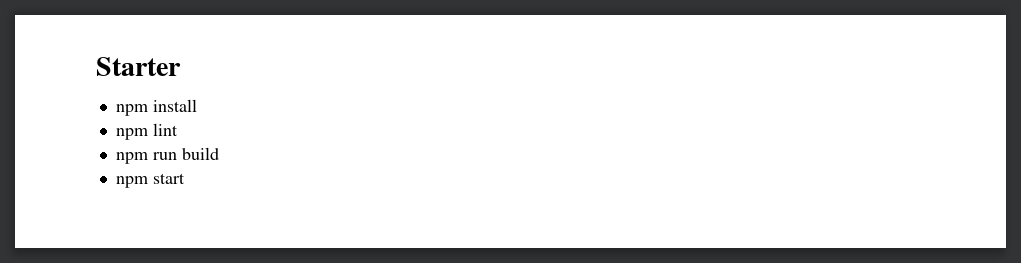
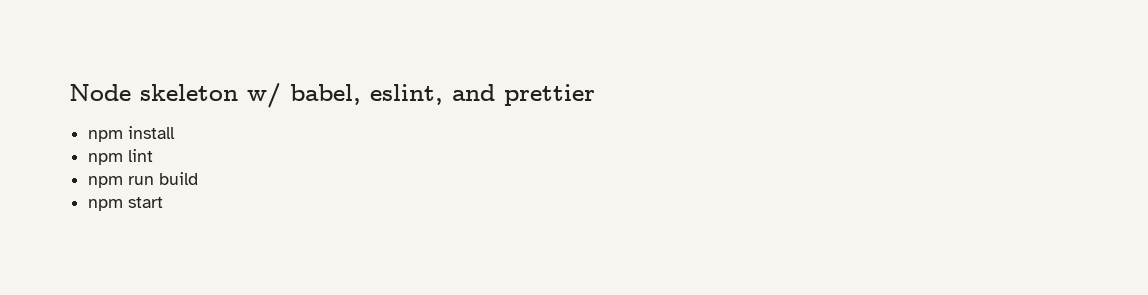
[96,57,181,76] Starter -> [69,83,595,108] Node skeleton w/ babel, eslint, and prettier

